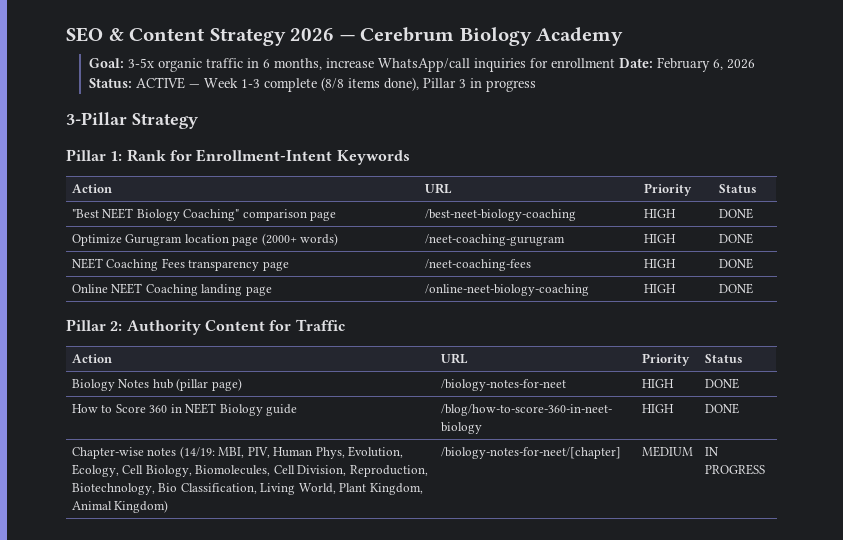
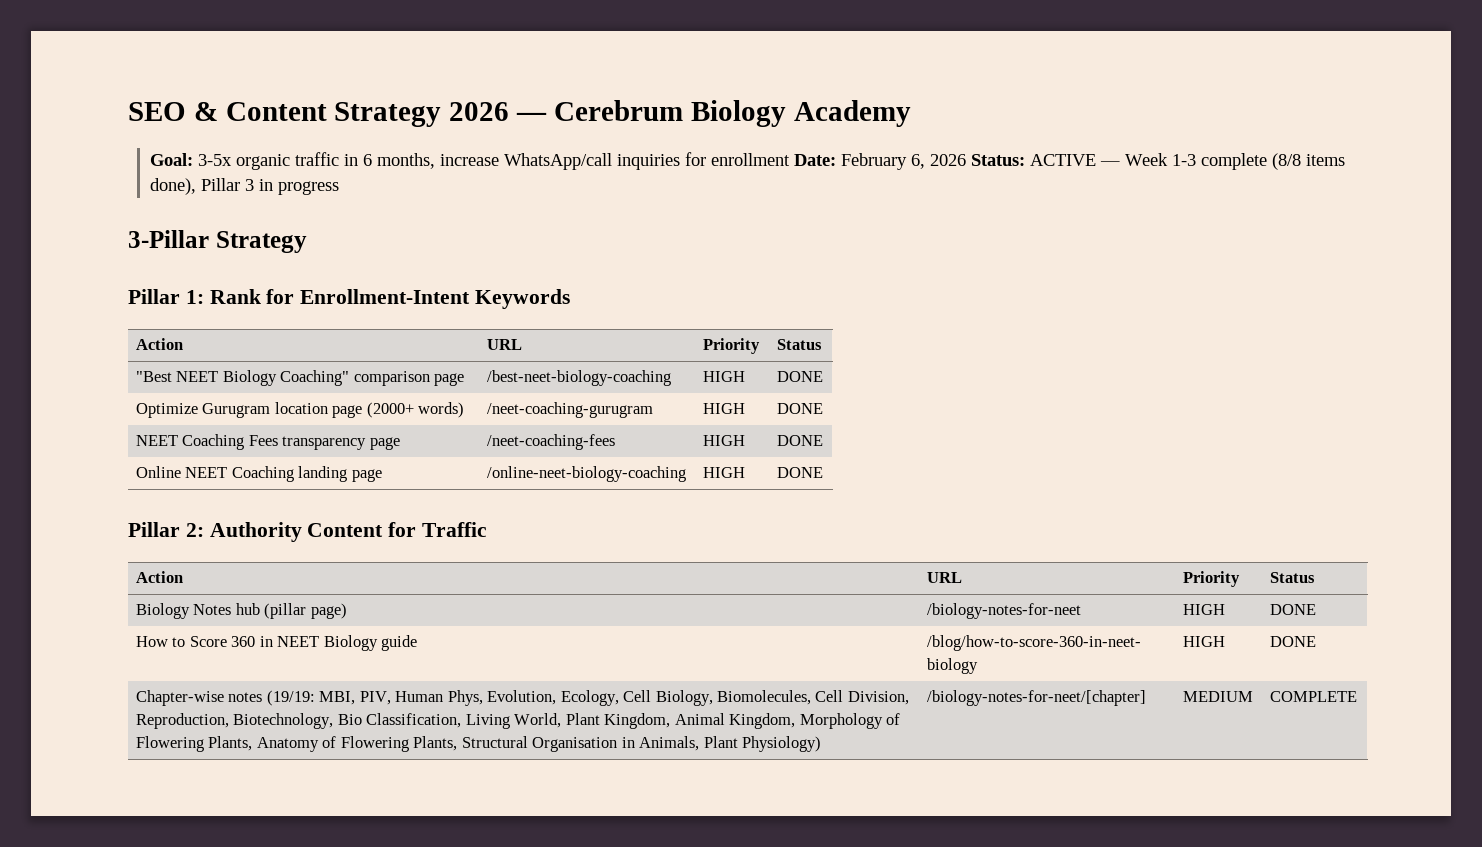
[179,446,215,459] (14/19: -> [266,690,315,706] (19/19:
[114,500,169,513] Kingdom) -> [729,713,901,729] [136,736,822,752] Kingdom, Morphology of Flowering Plants, Anatomy of Flowering Plants, Structural Organisation in Animals, Plant Physiology)
[704,447,719,456] [704,464,765,475] IN PROGRESS -> [1270,691,1358,702] COMPLETE

